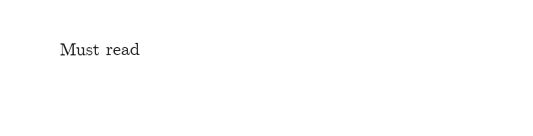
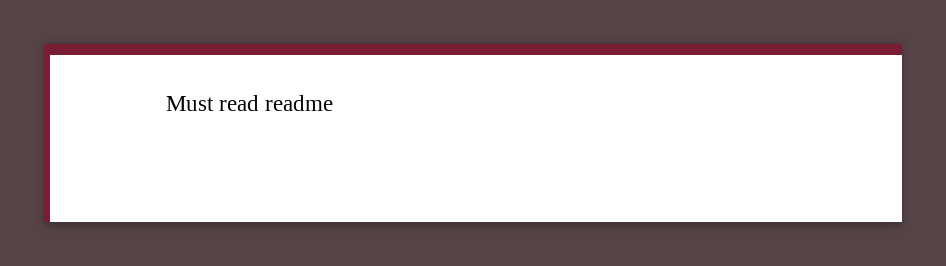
(140, 49) none -> [265,95,334,111] readme

